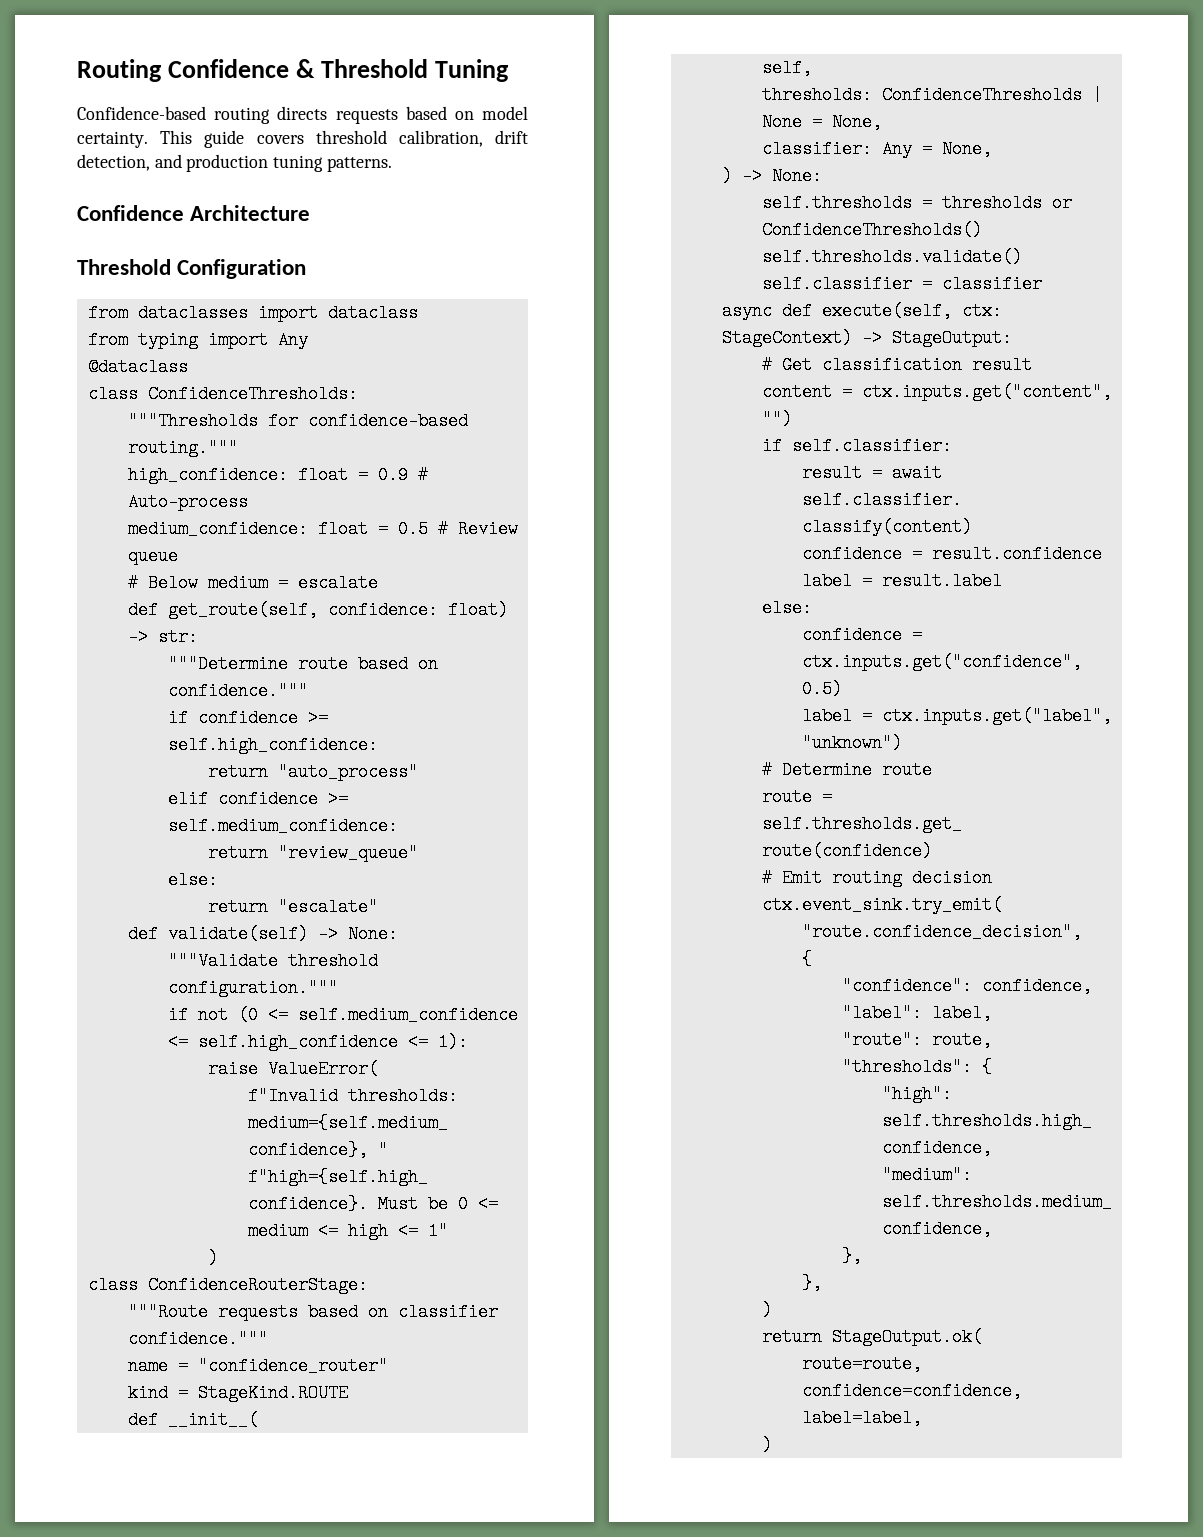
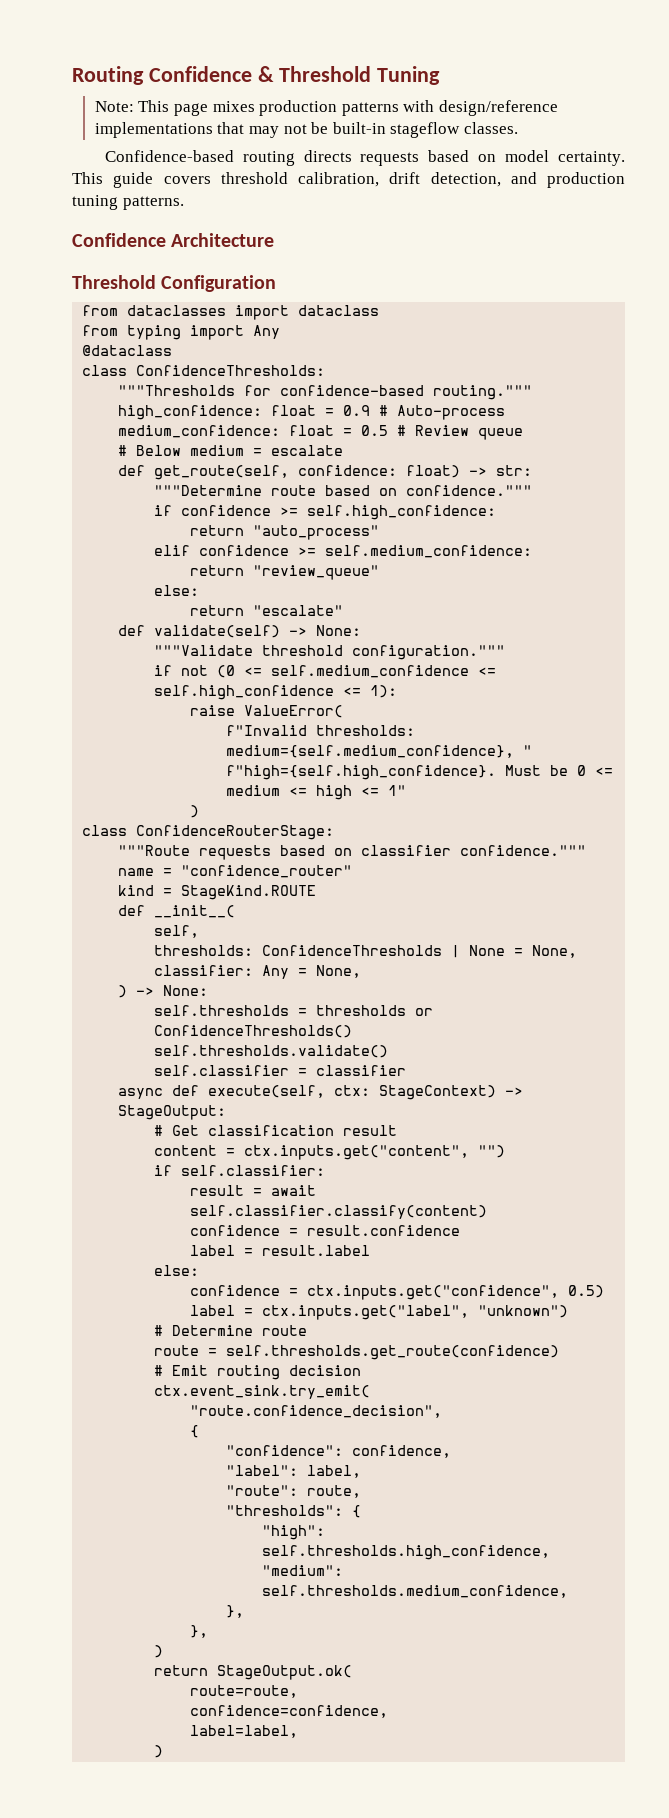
(509, 70) none -> [94,100,558,116] [94,122,518,138] // Note: This page mixes production patterns with design/reference implementations that may not be built-in stageflow classes.

